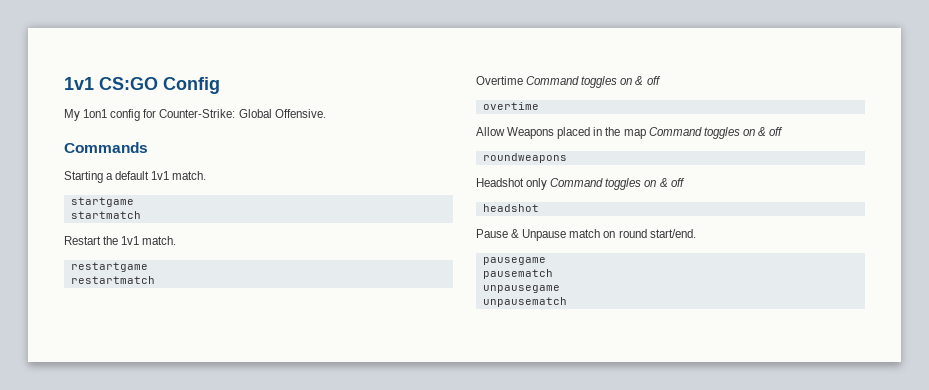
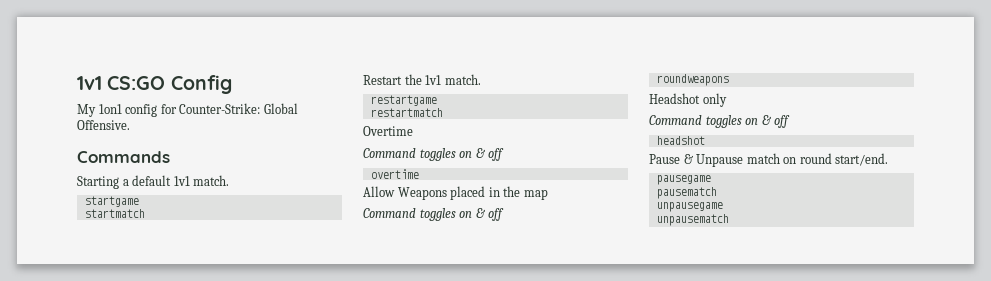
(523, 80) none -> (413, 131) //
(646, 134) none -> (548, 194) //
(548, 184) none -> (727, 100) //

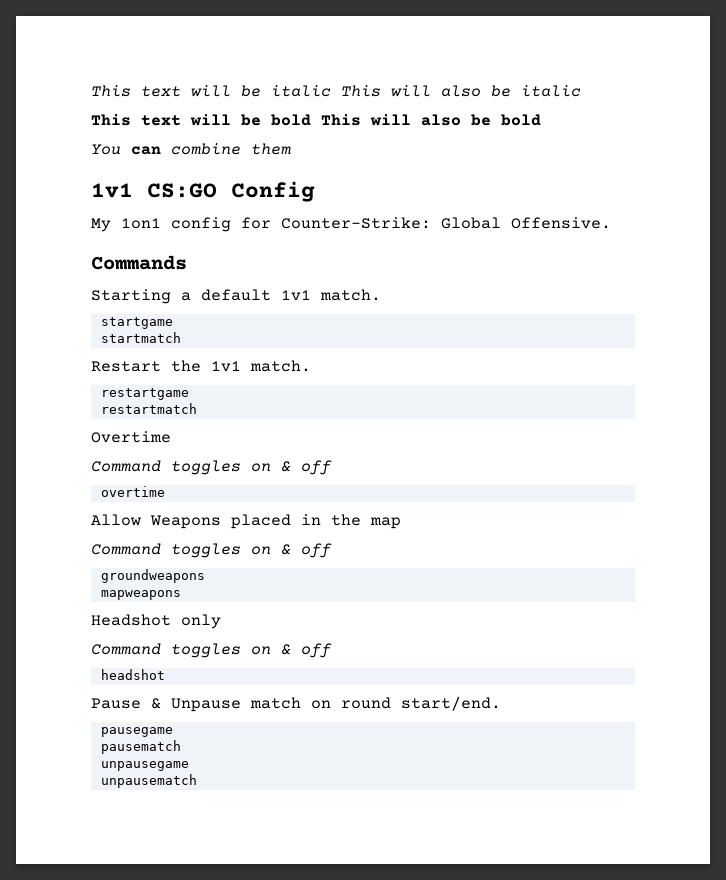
(77, 83) none -> [91,85,581,97] [91,114,541,126] [91,143,291,155] This text will be italic This will also be italic // This text will be bold This will also be bold // You can combine them //
[656,74,729,86] roundweapons -> [100,569,205,583] [100,590,181,600] groundweapons // mapweapons

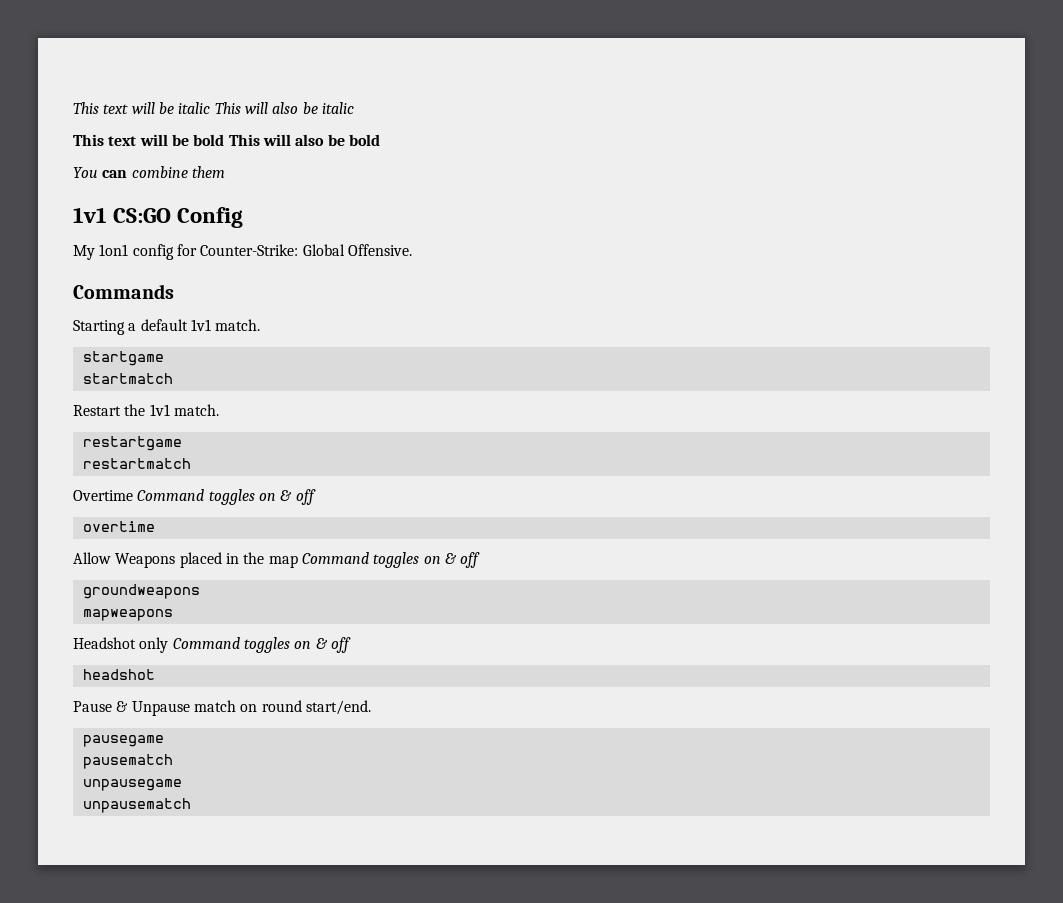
(171, 437) // -> (133, 495) none
(401, 523) // -> (298, 561) none
(221, 621) // -> (169, 645) none

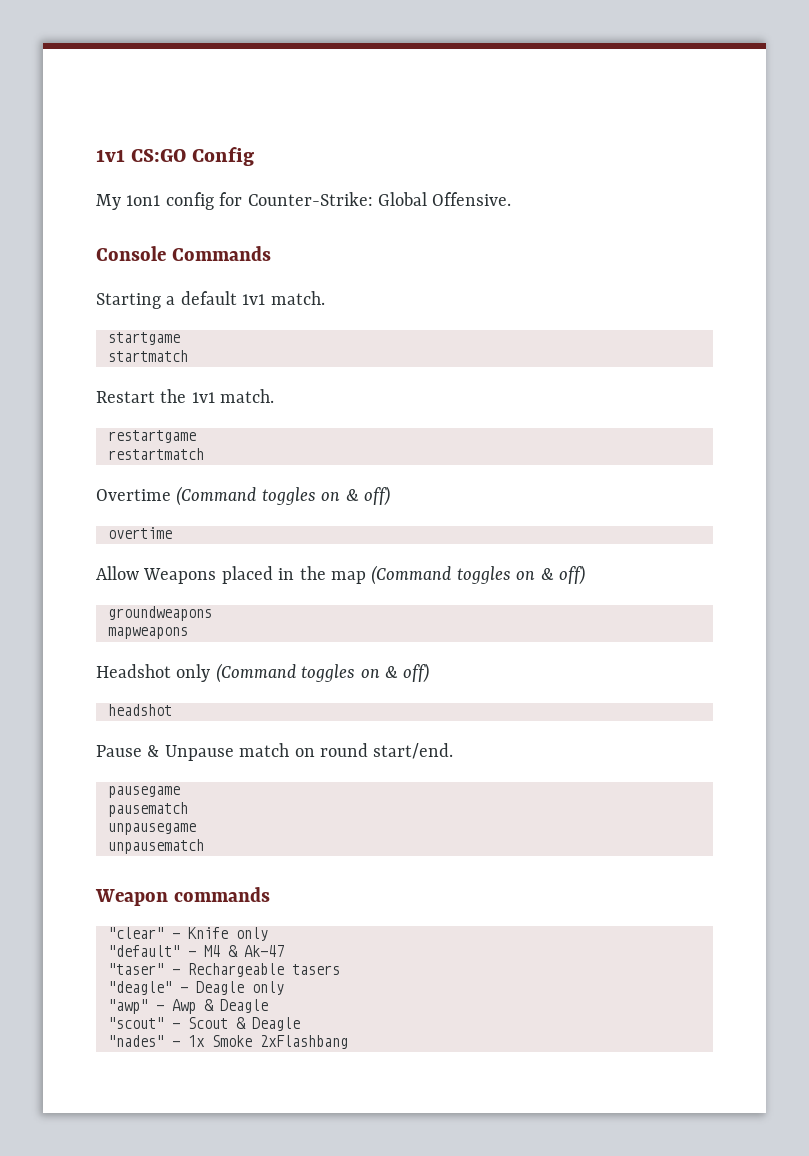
[73,102,354,114] [73,134,380,146] [73,166,225,178] This text will be italic This will also be italic // This text will be bold This will also be bold // You can combine them // -> (96, 155) none
(412, 250) none -> [96,246,166,261] Console
[137,489,316,505] Command toggles on & off -> [176,486,390,506] (Command toggles on & off)
[301,552,481,568] Command toggles on & off -> [371,565,585,585] (Command toggles on & off)
[172,637,351,653] Command toggles on & off -> [215,663,430,683] (Command toggles on & off)
(191, 805) none -> [95,887,270,906] [108,927,268,941] [108,945,284,957] [108,963,340,977] [108,981,284,995] [108,999,268,1014] [108,1017,300,1031] [108,1035,348,1049] // Weapon commands // "clear" - Knife only // "default" - M4 & Ak-47 // "taser" - Rechargeable tasers // "deagle" - Deagle only // "awp" - Awp & Deagle // "scout" - Scout & Deagle // "nades" - 1x Smoke 2xFlashbang

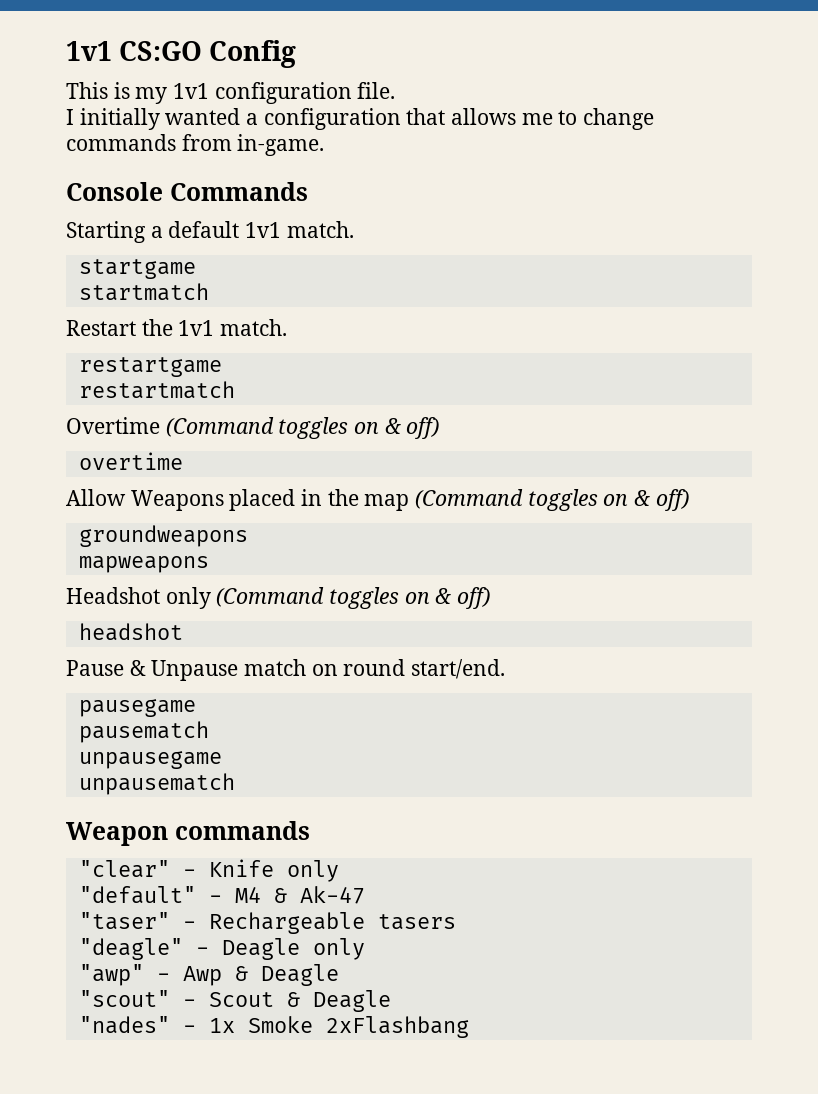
[96,192,512,210] My 1on1 config for Counter-Strike: Global Offensive. -> [66,82,396,104] [66,108,655,130] [66,134,325,156] This is my 1v1 configuration file. // I initially wanted a configuration that allows me to change commands from in-game.

